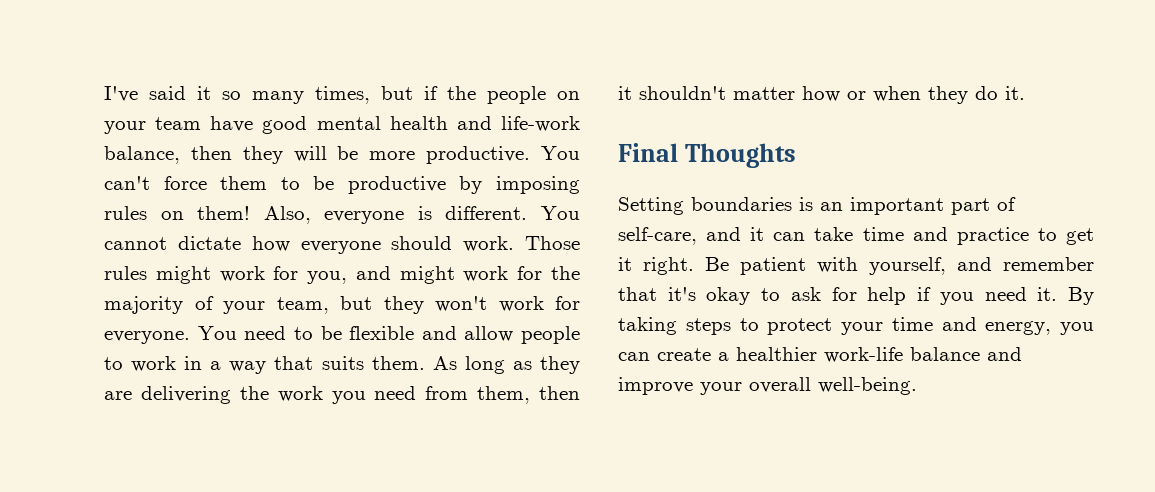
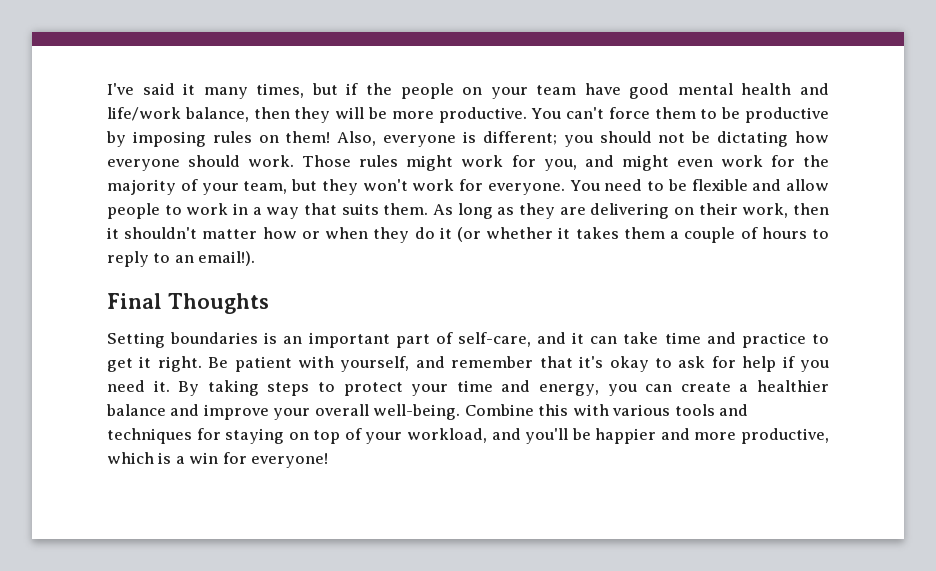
[222,91,241,100] so -> (196, 89) none
[501,116,580,132] life-work -> [107,107,181,121] life/work
[445,206,580,220] [104,236,241,250] different. You cannot dictate -> [482,131,789,147] different; you should not be dictating
(455, 275) none -> [676,159,713,167] even
[239,386,531,404] the work you need from them, -> [674,203,789,218] on their work,
[1005,86,1025,100] it. -> [439,227,829,243] [107,251,256,267] it (or whether it takes them a couple of hours to reply to an email!).
[824,347,903,363] work-life -> (830, 386) none
(917, 386) none -> [464,404,749,416] [107,428,829,444] [107,452,329,468] Combine this with various tools and techniques for staying on top of your workload, and you'll be happier and more productive, which is a win for everyone!

